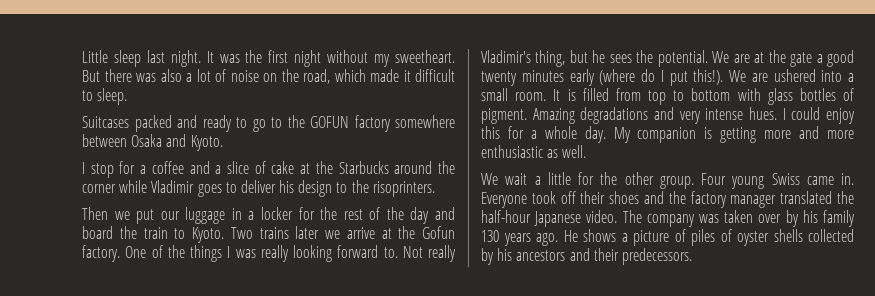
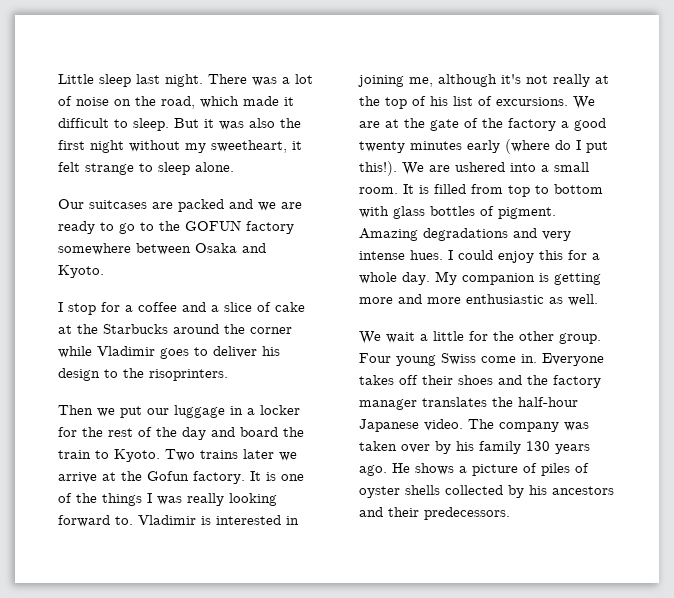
[206,50,455,67] [82,69,182,82] It was the first night without my sweetheart. But there was also -> [208,74,277,86] There was
[82,115,197,132] // Suitcases packed and -> [174,118,301,130] [58,140,302,153] [58,162,234,175] [58,199,302,212] But it was also the first night without my sweetheart, it felt strange to sleep alone. // Our suitcases are packed and we are
[125,246,147,258] One -> [250,471,304,481] It is one
[402,245,456,262] [481,50,708,67] Not really Vladimir's thing, but he sees the potential. -> [138,515,299,525] [358,74,609,87] [359,96,568,109] Vladimir is interested in joining me, although it's not really at the top of his list of excursions.
(813, 59) none -> [464,118,556,131] of the factory
[806,176,834,185] came -> [481,356,516,363] come
[531,191,556,204] took -> [359,375,394,385] takes
[780,191,833,204] translated -> [422,397,487,407] translates

